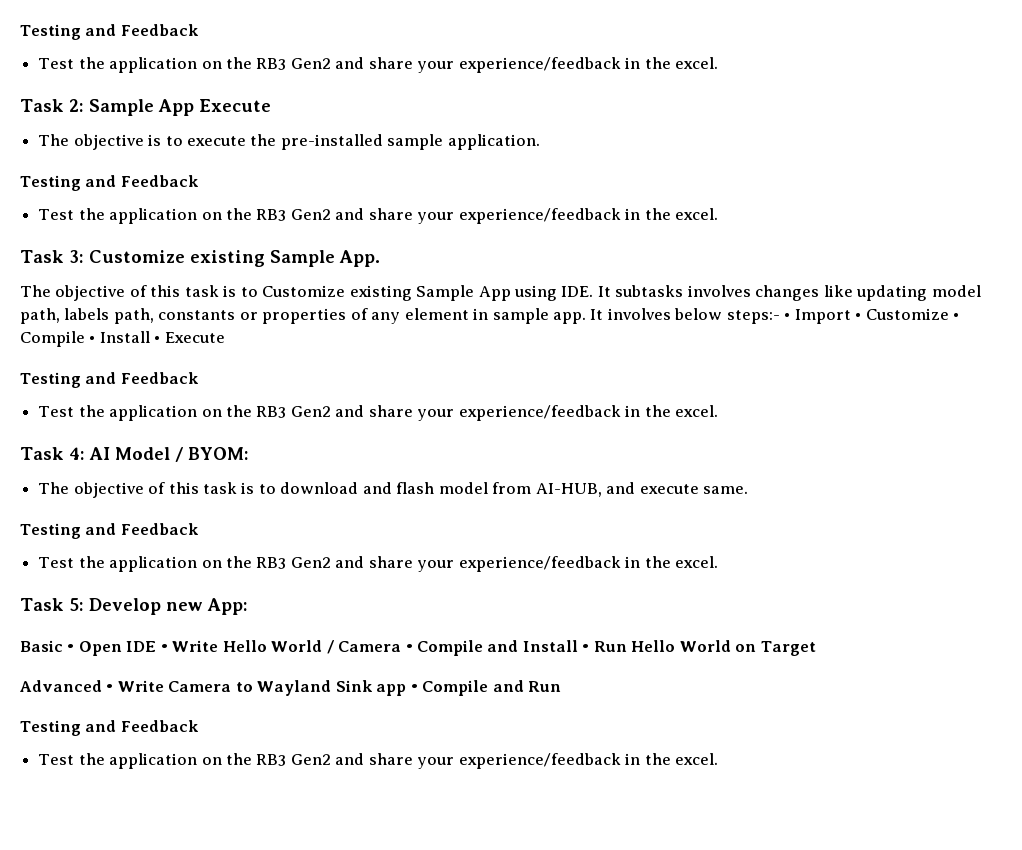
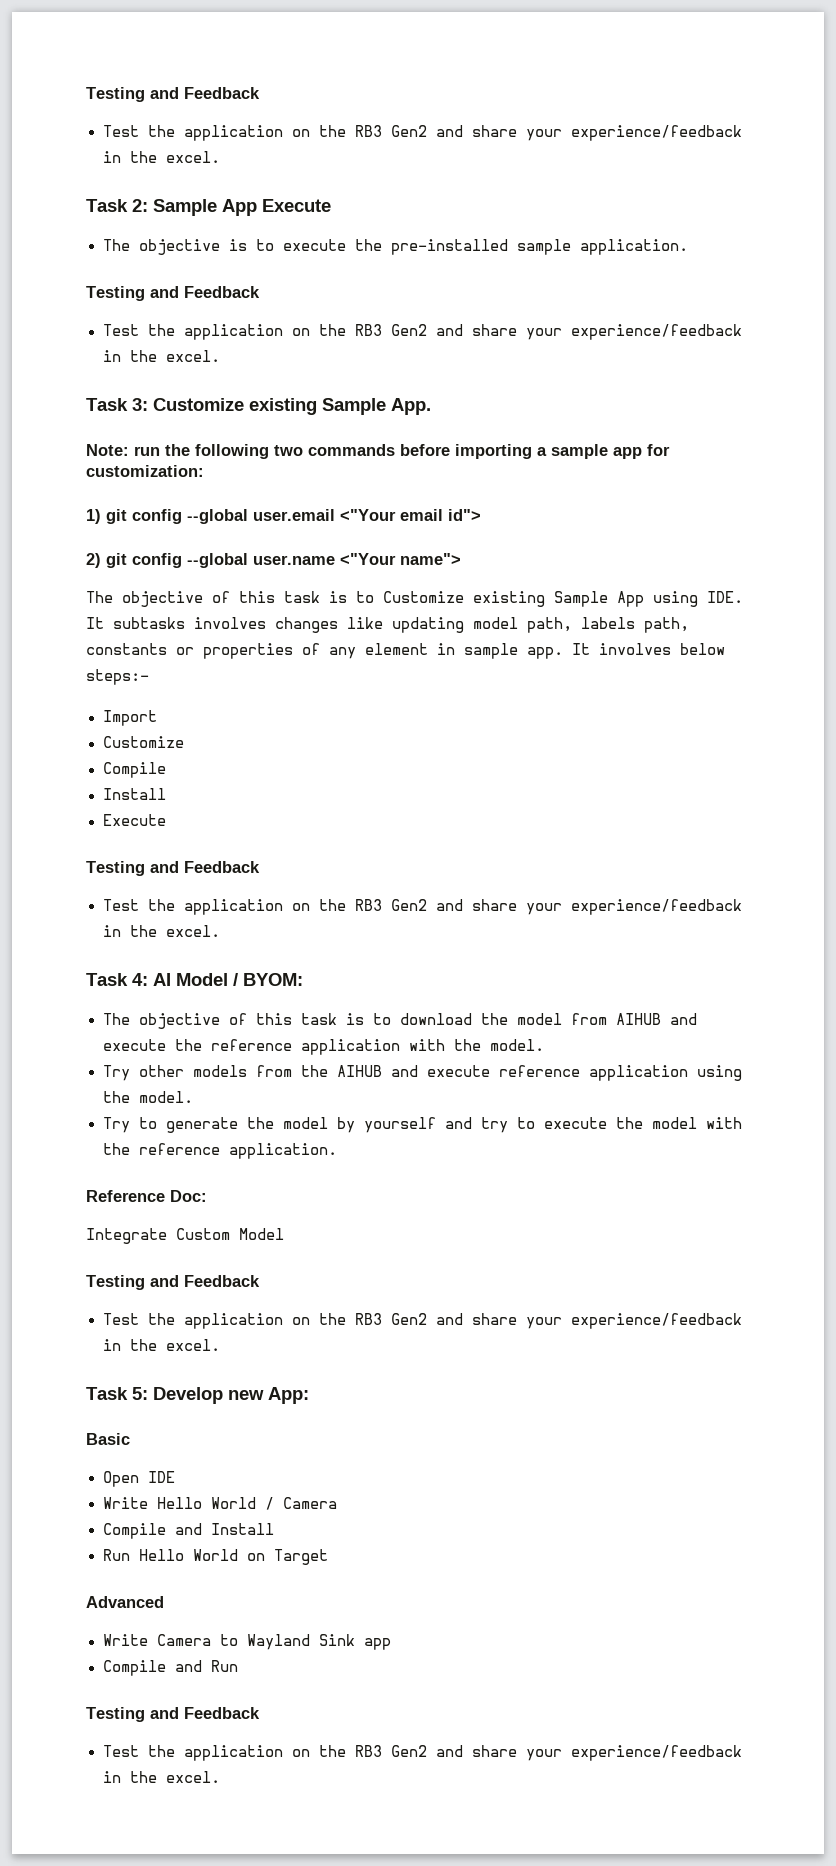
(380, 258) none -> [86,444,670,459] [86,465,204,477] [86,509,481,524] [86,553,461,568] // Note: run the following two commands before importing a sample app for customization: // 1) git config --global user.email <"Your email id"> // 2) git config --global user.name <"Your name">
[784,313,791,320] • -> (149, 677) //
[855,308,960,320] [20,331,161,347] • Customize • Compile • Install • -> [102,736,184,748] [102,762,166,778] [102,788,166,800] // Customize // Compile // Install //
[362,482,435,494] and flash -> [480,1013,508,1025] the
[535,482,748,497] AI-HUB, and execute same. -> [615,1013,697,1025] [102,1039,544,1055] [102,1065,742,1081] [102,1091,193,1103] [102,1117,742,1133] [102,1143,337,1159] [86,1190,207,1202] [86,1228,284,1244] AIHUB and execute the reference application with the model. // Try other models from the AIHUB and execute reference application using the model. // Try to generate the model by yourself and try to execute the model with the reference application. // Reference Doc: // Integrate Custom Model
[67,644,75,652] • -> (130, 1439) //
[160,644,168,652] • -> (175, 1477) //
[405,644,413,652] • -> (337, 1503) //
[582,644,590,652] • -> (274, 1529) //
[106,684,114,692] • -> (164, 1602) //
[410,684,418,692] • -> (391, 1644) //

